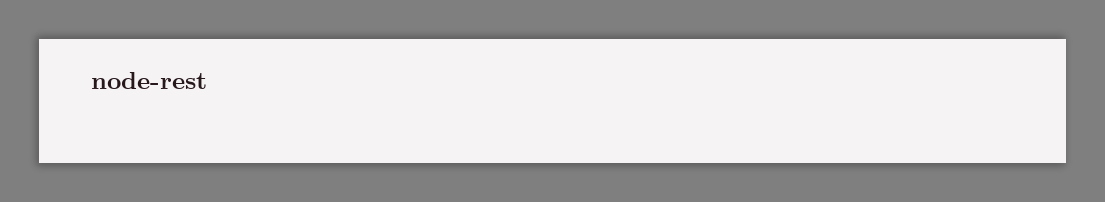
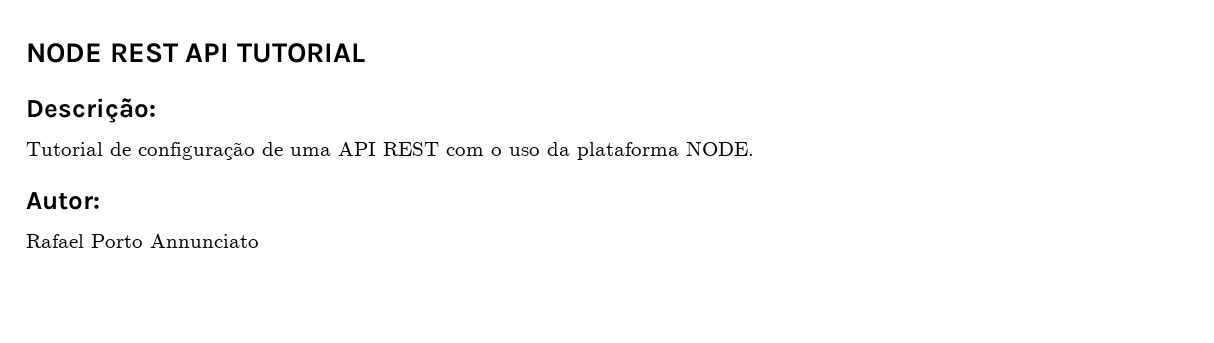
[91,72,207,89] node-rest -> [26,43,366,63] [26,98,156,123] [26,141,754,160] [26,192,100,210] [26,234,259,248] NODE REST API TUTORIAL // Descrição: // Tutorial de configuração de uma API REST com o uso da plataforma NODE. // Autor: // Rafael Porto Annunciato

